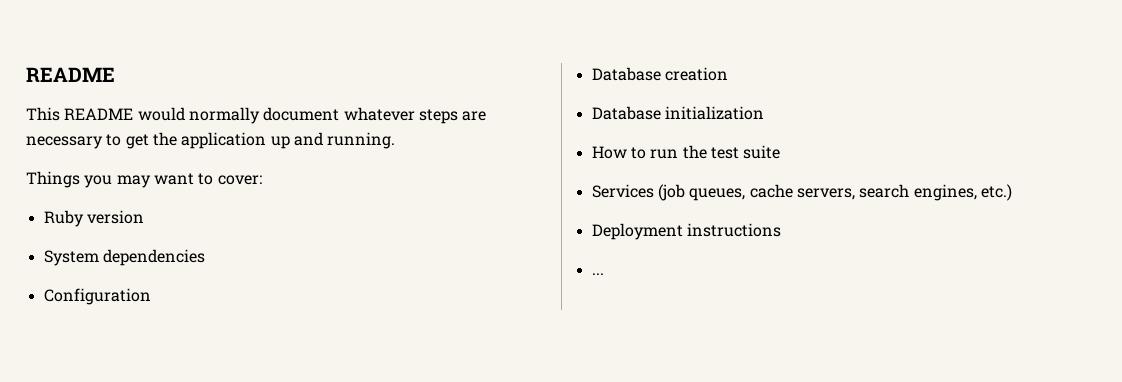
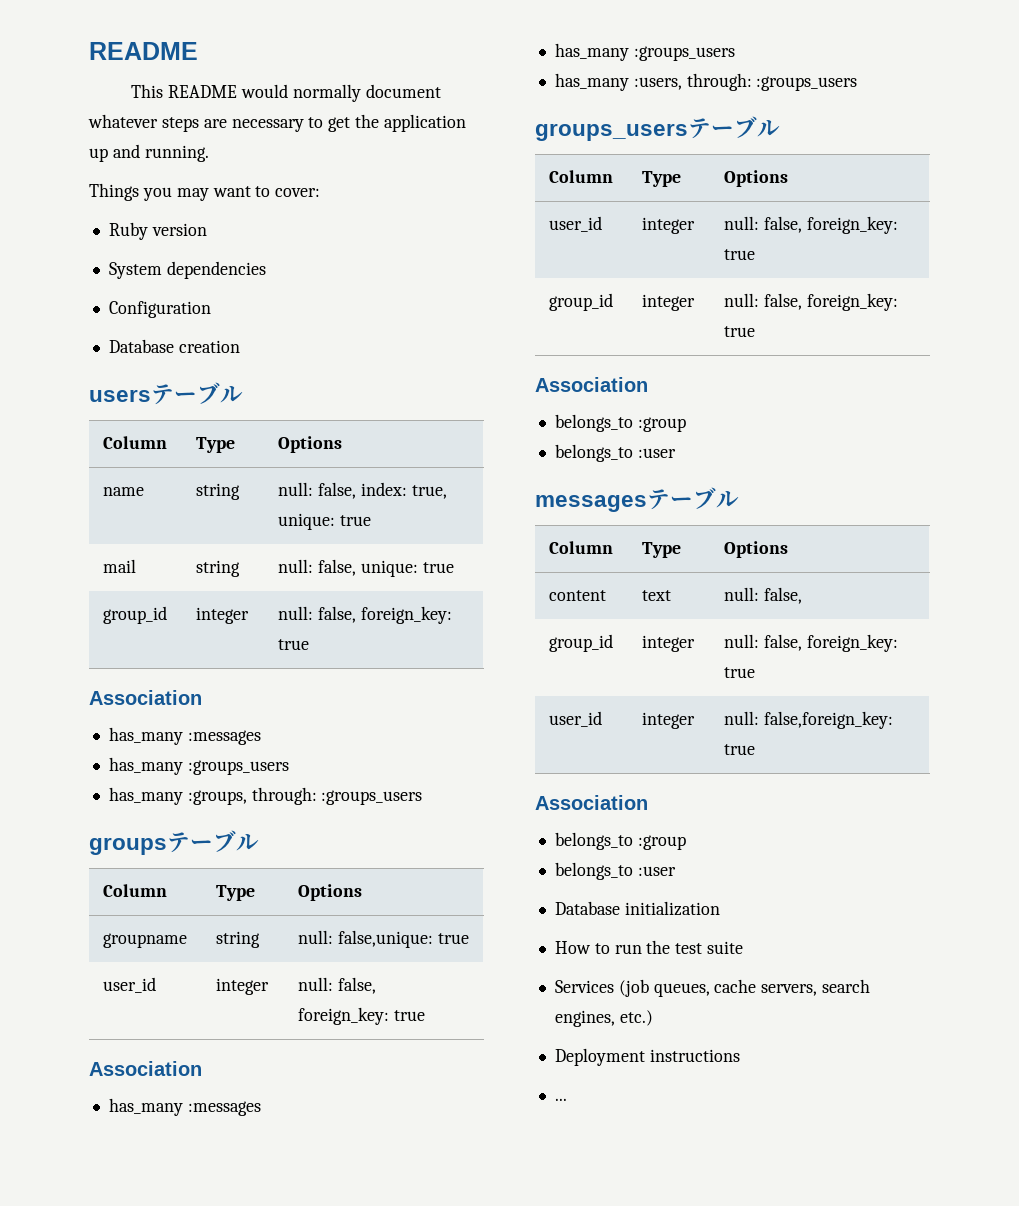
(728, 74) none -> [89,382,243,405] [103,436,168,449] [196,437,236,453] [278,436,343,453] [103,487,145,496] [196,483,241,500] [278,482,447,499] [278,513,372,530] [103,559,137,573] [196,560,241,577] [278,559,454,577] [103,606,168,624] [196,607,250,624] [278,606,453,624] [278,639,310,650] [89,690,202,705] [108,727,261,745] [108,757,289,775] [108,787,423,805] [89,830,259,855] [103,884,168,897] [216,885,256,901] [298,884,363,901] [103,933,188,948] [216,931,261,948] [298,930,470,948] [103,977,157,993] [216,978,270,995] [298,977,377,994] [298,1007,426,1025] [89,1061,202,1076] [108,1098,261,1116] [554,43,735,61] [554,73,858,91] [535,116,780,141] [549,170,614,183] [642,171,682,187] [724,170,789,187] [549,216,603,232] [642,217,696,234] [724,216,899,234] [724,249,756,260] [549,293,614,311] [642,294,696,311] [724,293,899,311] [724,326,756,337] [535,377,648,392] [554,414,686,432] [554,444,676,462] [535,487,739,512] [549,541,614,554] [642,542,682,558] [724,541,789,558] [549,590,607,601] [642,590,672,601] [724,587,803,604] [549,634,614,652] [642,635,696,652] [724,634,899,652] [724,667,756,678] [549,711,603,727] [642,712,696,729] [724,711,894,729] [724,744,756,755] [535,795,648,810] [554,832,686,850] [554,862,676,880] // usersテーブル // Column | Type | Options // name | string | null: false, index: true, unique: true // mail | string | null: false, unique: true // group_id | integer | null: false, foreign_key: true // Association // has_many :messages // has_many :groups_users // has_many :groups, through: :groups_users // groupsテーブル // Column | Type | Options // groupname | string | null: false,unique: true // user_id | integer | null: false, foreign_key: true // Association // has_many :messages // has_many :groups_users // has_many :users, through: :groups_users // groups_usersテーブル // Column | Type | Options // user_id | integer | null: false, foreign_key: true // group_id | integer | null: false, foreign_key: true // Association // belongs_to :group // belongs_to :user // messagesテーブル // Column | Type | Options // content | text | null: false, // group_id | integer | null: false, foreign_key: true // user_id | integer | null: false,foreign_key: true // Association // belongs_to :group // belongs_to :user

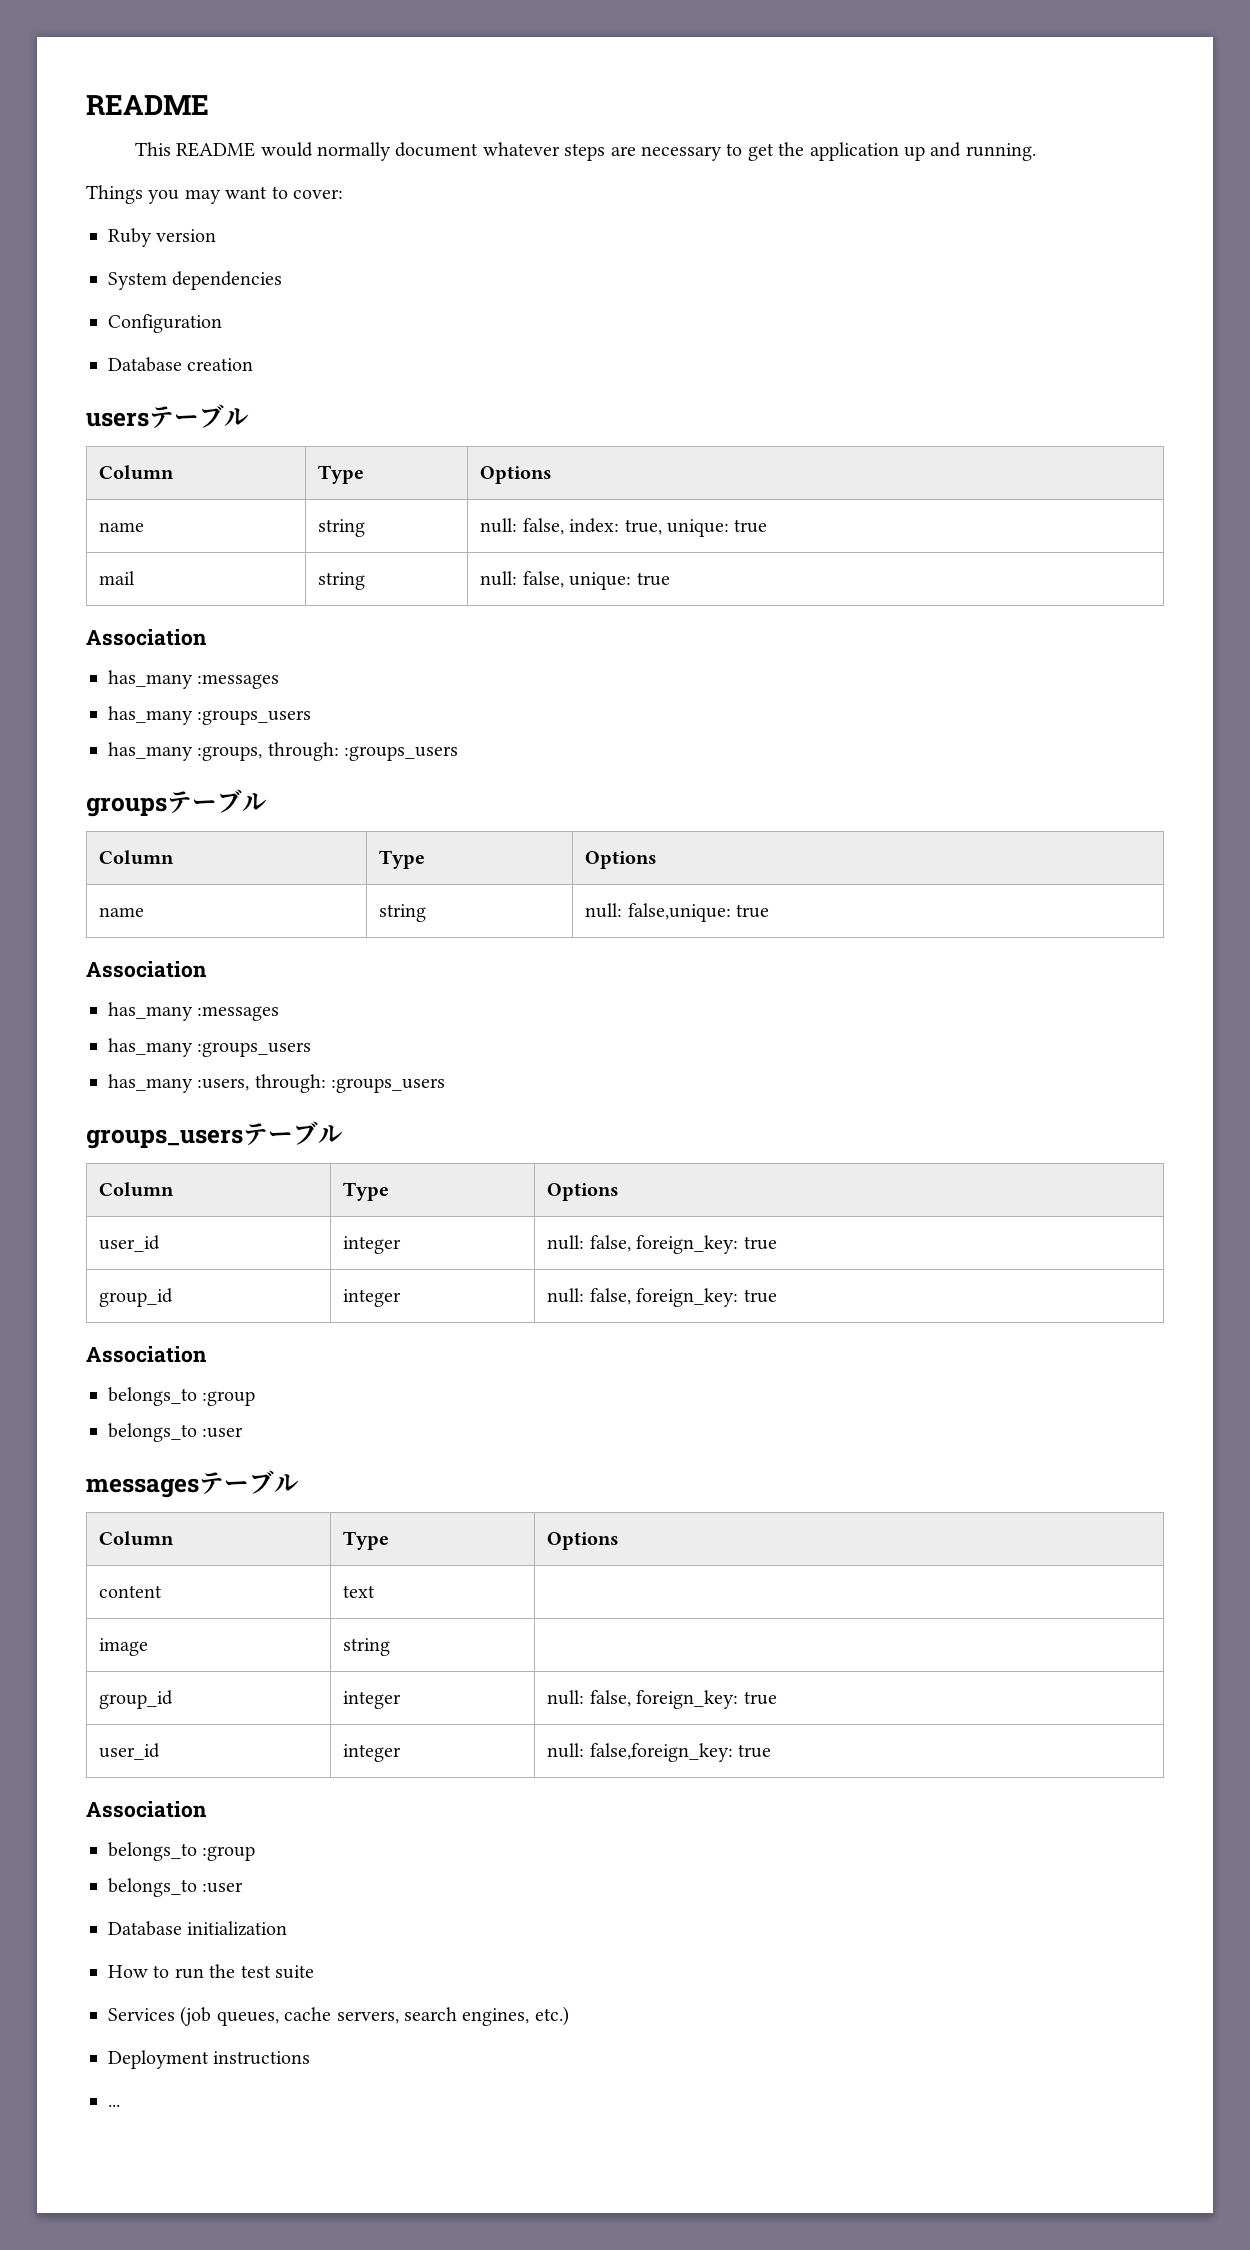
[103,606,168,624] [196,607,250,624] [278,606,453,624] [278,639,310,650] // group_id | integer | null: false, foreign_key: true -> (670, 579) none
[103,933,188,948] groupname -> [99,907,145,917] name
[103,977,157,993] [216,978,270,995] [298,977,377,994] [298,1007,426,1025] // user_id | integer | null: false, foreign_key: true -> (770, 911) none
[724,587,803,604] null: false, -> [99,1638,149,1656] [343,1638,391,1656] // image | string |

